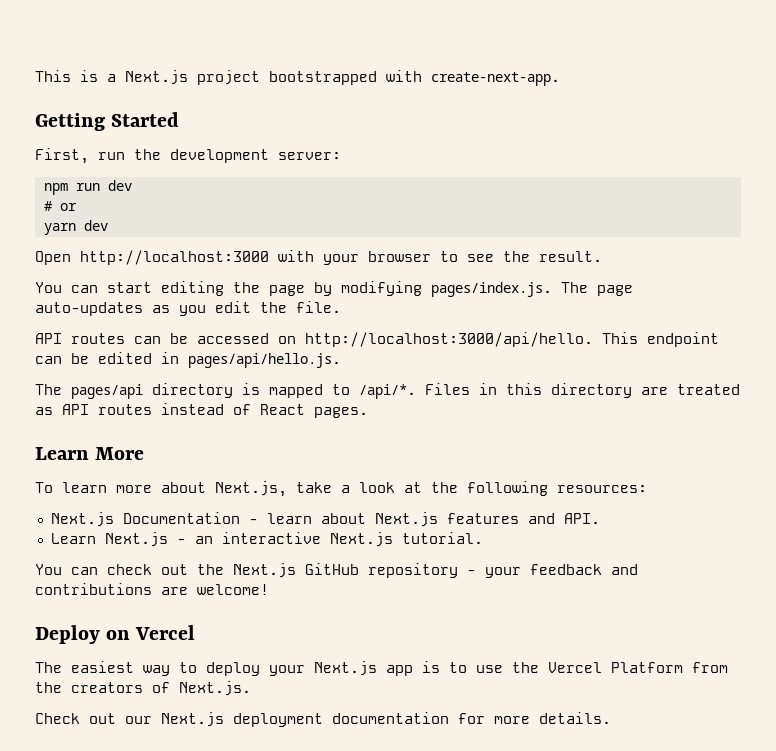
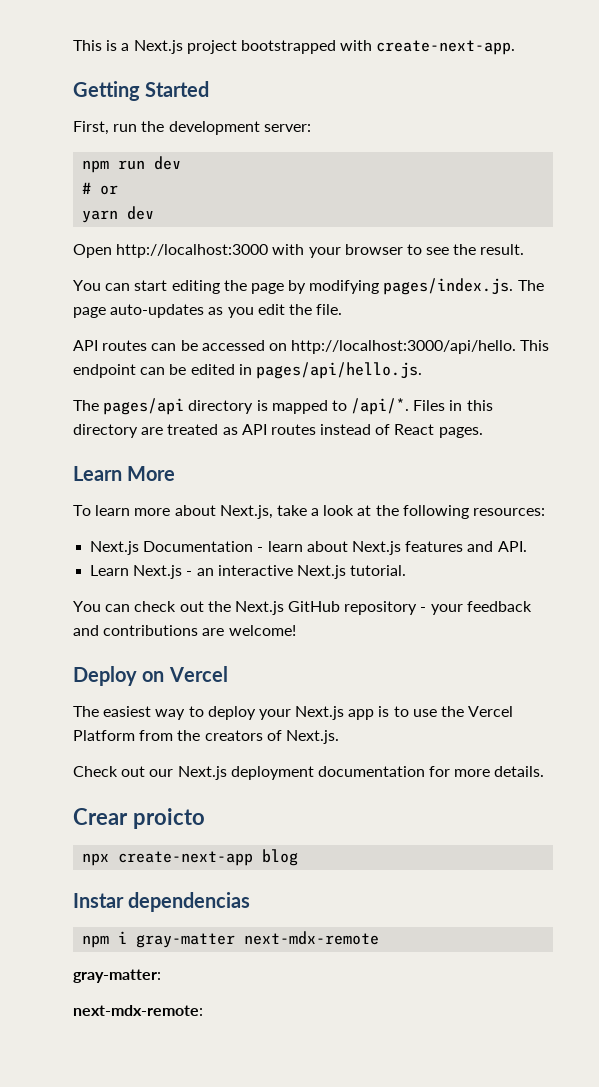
(611, 718) none -> [73,808,205,829] [82,849,299,866] [73,892,251,912] [82,931,380,948] [73,969,161,983] [73,1005,203,1016] // Crear proicto // npx create-next-app blog // Instar dependencias // npm i gray-matter next-mdx-remote // gray-matter: // next-mdx-remote:

